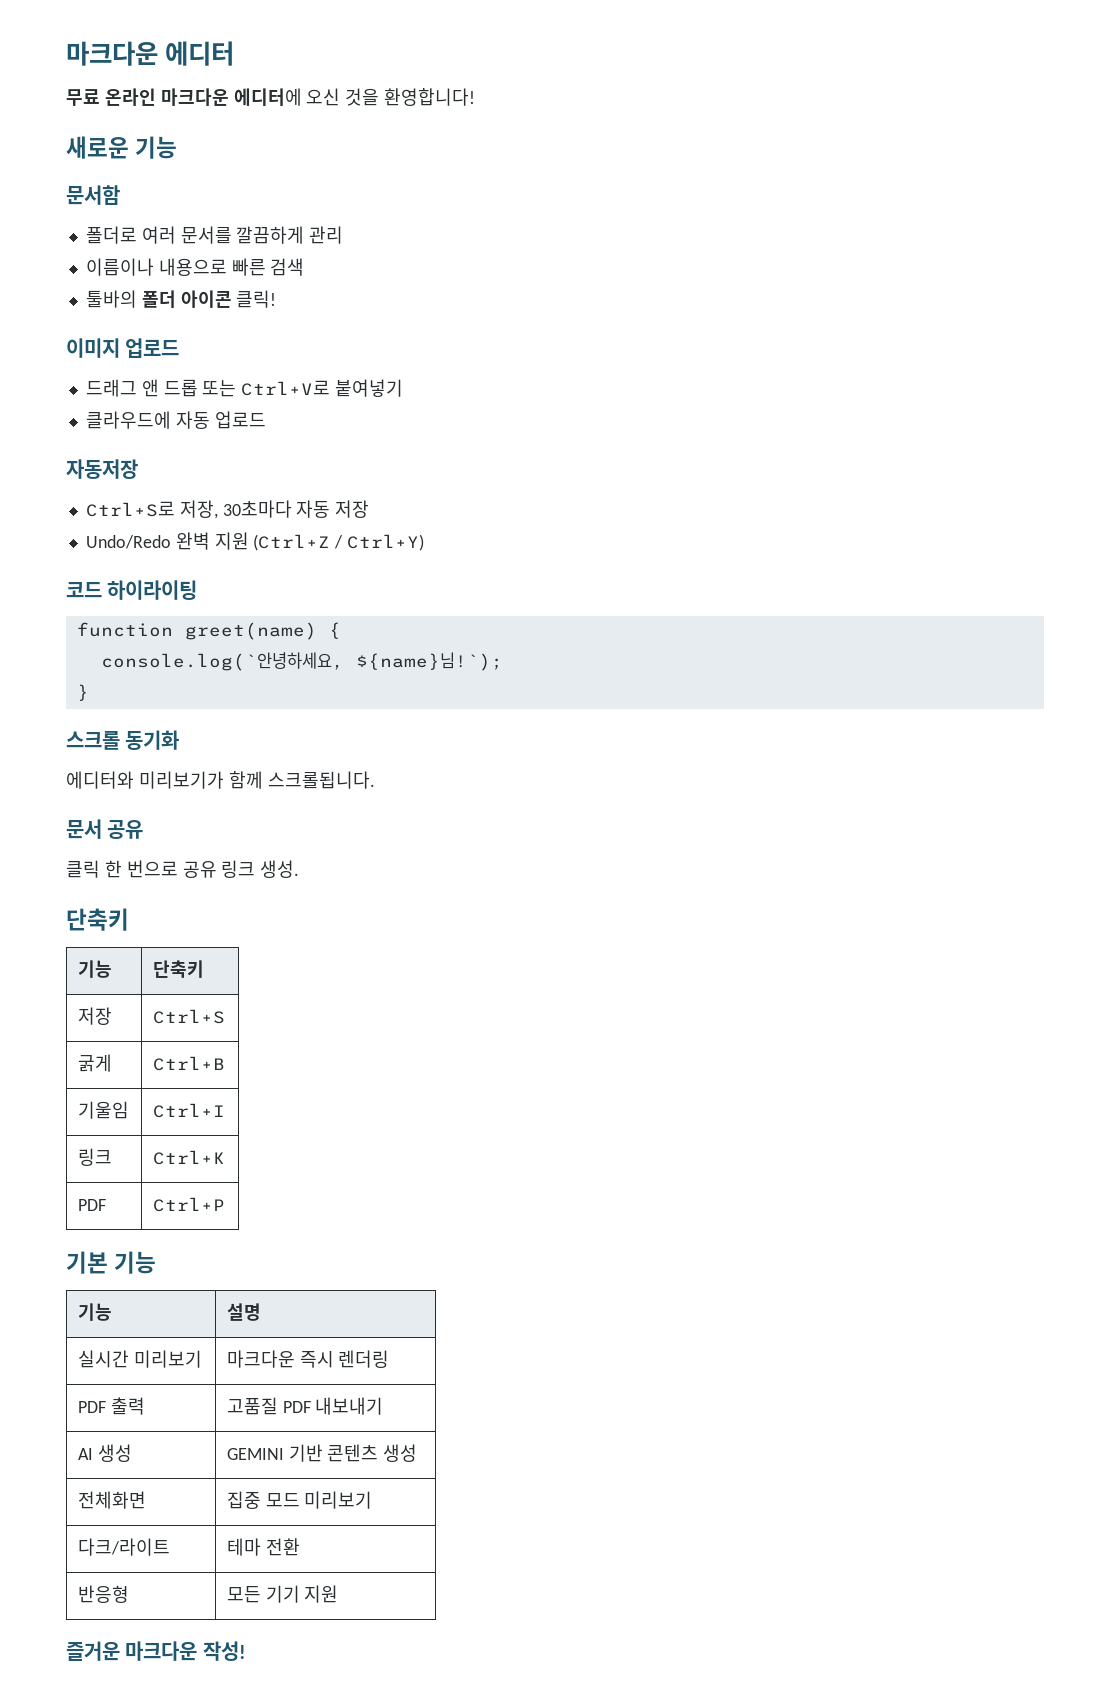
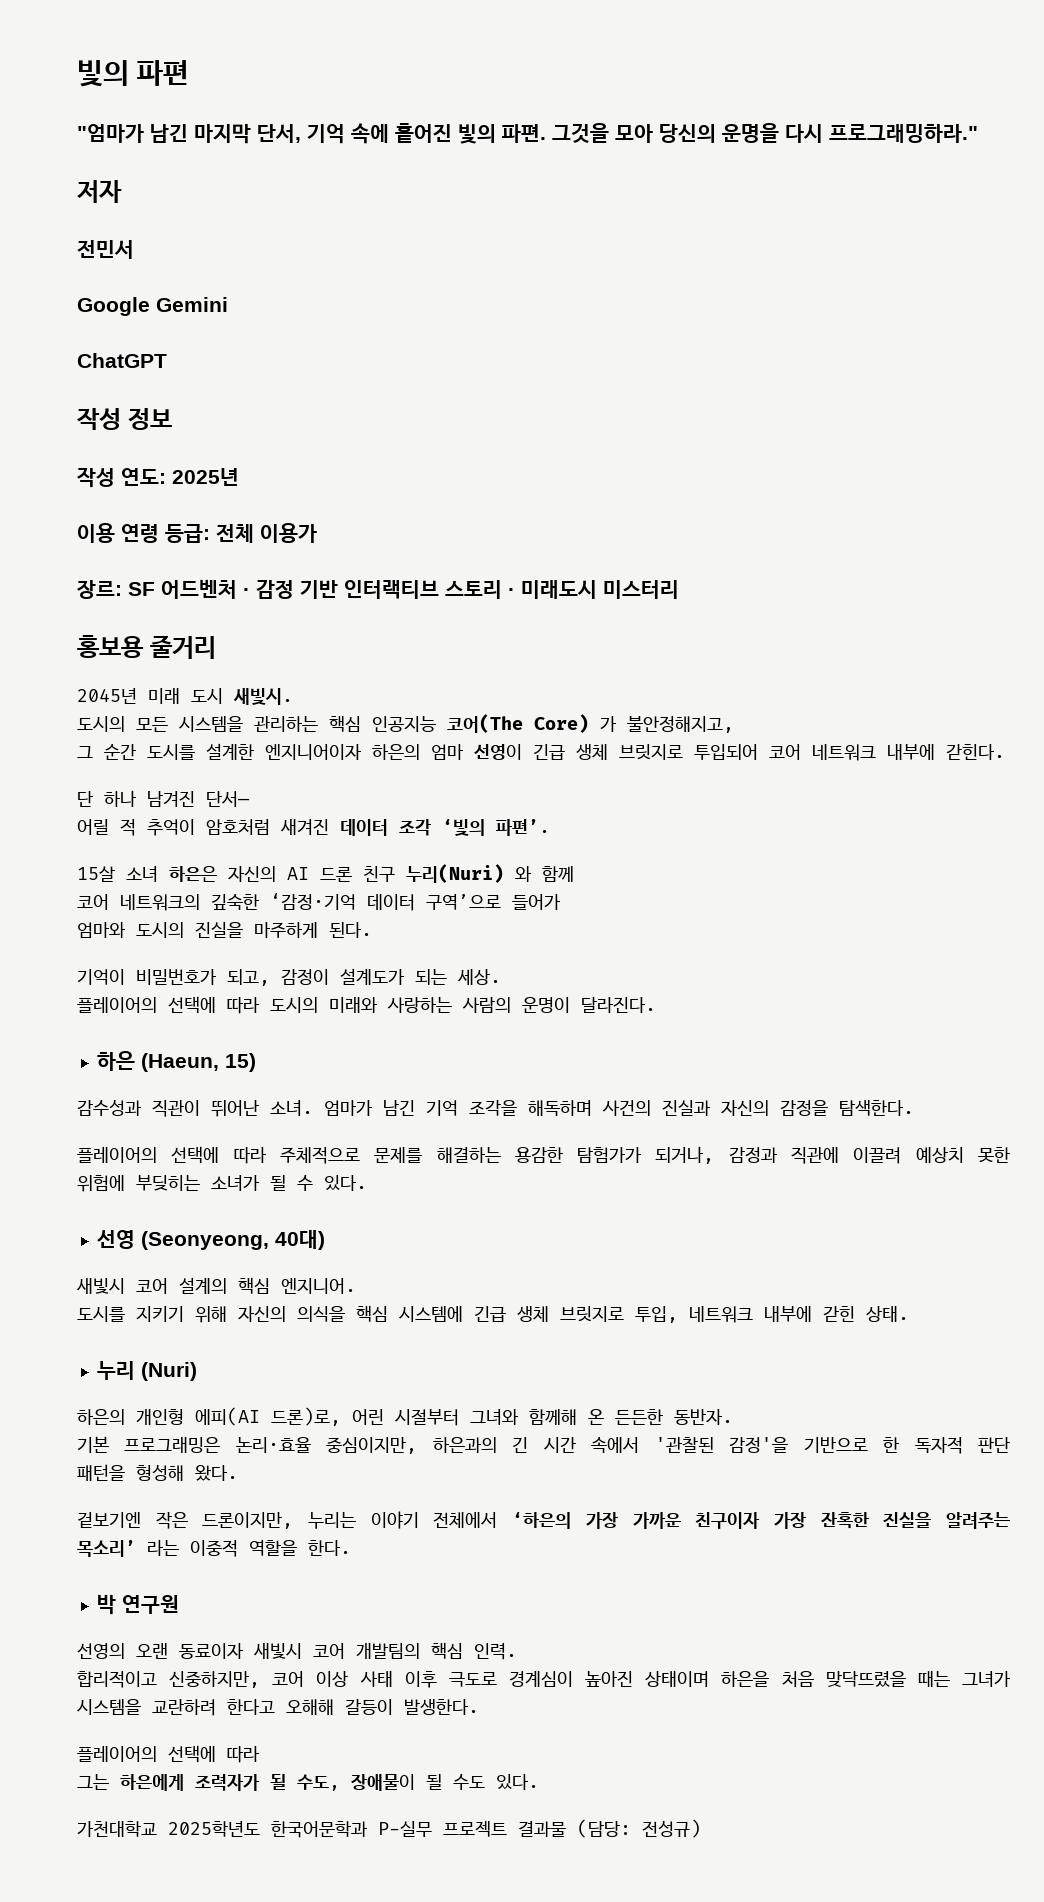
[66,41,234,66] [66,88,476,106] [66,136,178,159] [66,185,120,205] [85,226,344,244] [85,258,305,276] [85,290,277,308] [66,338,180,358] [85,379,404,397] [85,411,266,429] [66,459,138,479] [85,500,370,519] [85,532,425,551] [66,580,198,600] [76,622,341,640] [100,652,503,671] [76,684,89,701] [66,730,180,750] [66,771,375,789] [66,819,144,839] [66,860,300,878] [66,908,129,931] [77,960,112,978] [152,960,204,978] [77,1007,112,1025] [152,1009,225,1024] [77,1054,112,1072] [152,1056,225,1071] [77,1101,129,1119] [152,1103,225,1118] [77,1148,112,1166] [152,1150,225,1165] [77,1199,106,1211] [152,1197,225,1212] [66,1251,157,1274] [77,1303,112,1321] [226,1303,261,1321] [77,1350,202,1368] [226,1350,390,1368] [77,1397,145,1415] [226,1397,384,1415] [77,1444,132,1462] [226,1444,418,1462] [77,1491,146,1509] [226,1491,373,1509] [77,1538,170,1556] [226,1538,300,1556] [77,1585,129,1603] [226,1585,339,1603] [66,1641,246,1661] 마크다운 에디터 // 무료 온라인 마크다운 에디터에 오신 것을 환영합니다! // 새로운 기능 // 문서함 // 폴더로 여러 문서를 깔끔하게 관리 // 이름이나 내용으로 빠른 검색 // 툴바의 폴더 아이콘 클릭! // 이미지 업로드 // 드래그 앤 드롭 또는 Ctrl+V로 붙여넣기 // 클라우드에 자동 업로드 // 자동저장 // Ctrl+S로 저장, 30초마다 자동 저장 // Undo/Redo 완벽 지원 (Ctrl+Z / Ctrl+Y) // 코드 하이라이팅 // function greet(name) { // console.log(`안녕하세요, ${name}님!`); // } // 스크롤 동기화 // 에디터와 미리보기가 함께 스크롤됩니다. // 문서 공유 // 클릭 한 번으로 공유 링크 생성. // 단축키 // 기능 | 단축키 // 저장 | Ctrl+S // 굵게 | Ctrl+B // 기울임 | Ctrl+I // 링크 | Ctrl+K // PDF | Ctrl+P // 기본 기능 // 기능 | 설명 // 실시간 미리보기 | 마크다운 즉시 렌더링 // PDF 출력 | 고품질 PDF 내보내기 // AI 생성 | GEMINI 기반 콘텐츠 생성 // 전체화면 | 집중 모드 미리보기 // 다크/라이트 | 테마 전환 // 반응형 | 모든 기기 지원 // 즐거운 마크다운 작성! -> [77,60,189,87] [77,123,978,144] [77,180,122,203] [77,240,134,259] [77,297,228,316] [77,353,167,368] [77,408,172,431] [77,467,239,488] [77,523,317,543] [77,579,679,599] [77,635,216,659] [77,688,293,705] [77,714,734,733] [77,743,1005,761] [77,790,250,807] [77,819,550,836] [77,864,574,883] [77,893,561,911] [77,922,372,938] [77,968,501,986] [77,996,656,1014] [96,1051,256,1072] [77,1100,914,1117] [77,1146,1010,1164] [77,1175,367,1192] [96,1230,325,1250] [76,1277,356,1294] [77,1305,909,1323] [96,1361,197,1381] [77,1407,733,1426] [77,1436,1010,1454] [77,1464,238,1481] [77,1511,1011,1529] [77,1540,351,1557] [96,1594,179,1615] [77,1642,517,1660] [77,1670,1011,1688] [77,1699,479,1716] [77,1745,260,1763] [77,1774,539,1791] [77,1819,701,1838] 빛의 파편 // "엄마가 남긴 마지막 단서, 기억 속에 흩어진 빛의 파편. 그것을 모아 당신의 운명을 다시 프로그래밍하라." // 저자 // 전민서 // Google Gemini // ChatGPT // 작성 정보 // 작성 연도: 2025년 // 이용 연령 등급: 전체 이용가 // 장르: SF 어드벤처 · 감정 기반 인터랙티브 스토리 · 미래도시 미스터리 // 홍보용 줄거리 // 2045년 미래 도시 새빛시. // 도시의 모든 시스템을 관리하는 핵심 인공지능 코어(The Core) 가 불안정해지고, // 그 순간 도시를 설계한 엔지니어이자 하은의 엄마 선영이 긴급 생체 브릿지로 투입되어 코어 네트워크 내부에 갇힌다. // 단 하나 남겨진 단서— // 어릴 적 추억이 암호처럼 새겨진 데이터 조각 ‘빛의 파편’. // 15살 소녀 하은은 자신의 AI 드론 친구 누리(Nuri) 와 함께 // 코어 네트워크의 깊숙한 ‘감정·기억 데이터 구역’으로 들어가 // 엄마와 도시의 진실을 마주하게 된다. // 기억이 비밀번호가 되고, 감정이 설계도가 되는 세상. // 플레이어의 선택에 따라 도시의 미래와 사랑하는 사람의 운명이 달라진다. // 하은 (Haeun, 15) // 감수성과 직관이 뛰어난 소녀. 엄마가 남긴 기억 조각을 해독하며 사건의 진실과 자신의 감정을 탐색한다. // 플레이어의 선택에 따라 주체적으로 문제를 해결하는 용감한 탐험가가 되거나, 감정과 직관에 이끌려 예상치 못한 위험에 부딪히는 소녀가 될 수 있다. // 선영 (Seonyeong, 40대) // 새빛시 코어 설계의 핵심 엔지니어. // 도시를 지키기 위해 자신의 의식을 핵심 시스템에 긴급 생체 브릿지로 투입, 네트워크 내부에 갇힌 상태. // 누리 (Nuri) // 하은의 개인형 에피(AI 드론)로, 어린 시절부터 그녀와 함께해 온 든든한 동반자. // 기본 프로그래밍은 논리·효율 중심이지만, 하은과의 긴 시간 속에서 '관찰된 감정'을 기반으로 한 독자적 판단 패턴을 형성해 왔다. // 겉보기엔 작은 드론이지만, 누리는 이야기 전체에서 ‘하은의 가장 가까운 친구이자 가장 잔혹한 진실을 알려주는 목소리’ 라는 이중적 역할을 한다. // 박 연구원 // 선영의 오랜 동료이자 새빛시 코어 개발팀의 핵심 인력. // 합리적이고 신중하지만, 코어 이상 사태 이후 극도로 경계심이 높아진 상태이며 하은을 처음 맞닥뜨렸을 때는 그녀가 시스템을 교란하려 한다고 오해해 갈등이 발생한다. // 플레이어의 선택에 따라 // 그는 하은에게 조력자가 될 수도, 장애물이 될 수도 있다. // 가천대학교 2025학년도 한국어문학과 P-실무 프로젝트 결과물 (담당: 전성규)

